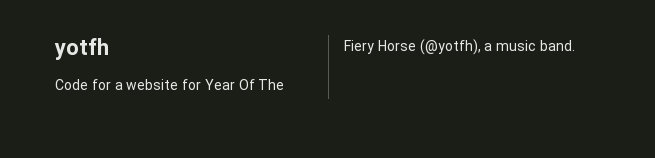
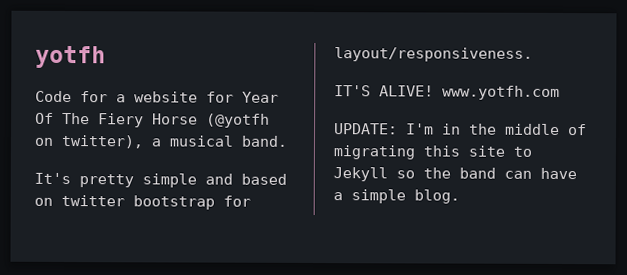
[419,39,575,55] (@yotfh), a music band. -> [206,113,270,128] [34,134,288,149] [34,172,287,188] [34,194,251,210] [334,47,533,62] [334,85,560,100] [334,123,587,136] [333,145,532,160] [333,167,577,182] [333,189,460,204] (@yotfh on twitter), a musical band. // It's pretty simple and based on twitter bootstrap for layout/responsiveness. // IT'S ALIVE! www.yotfh.com // UPDATE: I'm in the middle of migrating this site to Jekyll so the band can have a simple blog.

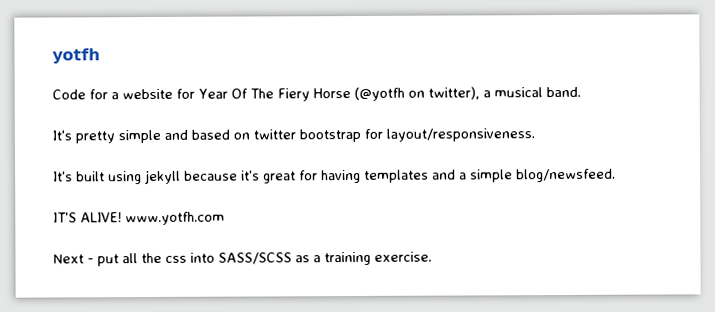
[334,85,560,100] [334,123,587,136] [333,145,532,160] [333,167,577,182] [333,189,460,204] IT'S ALIVE! www.yotfh.com // UPDATE: I'm in the middle of migrating this site to Jekyll so the band can have a simple blog. -> [53,168,616,185] [53,211,225,226] [53,251,432,267] It's built using jekyll because it's great for having templates and a simple blog/newsfeed. // IT'S ALIVE! www.yotfh.com // Next - put all the css into SASS/SCSS as a training exercise.

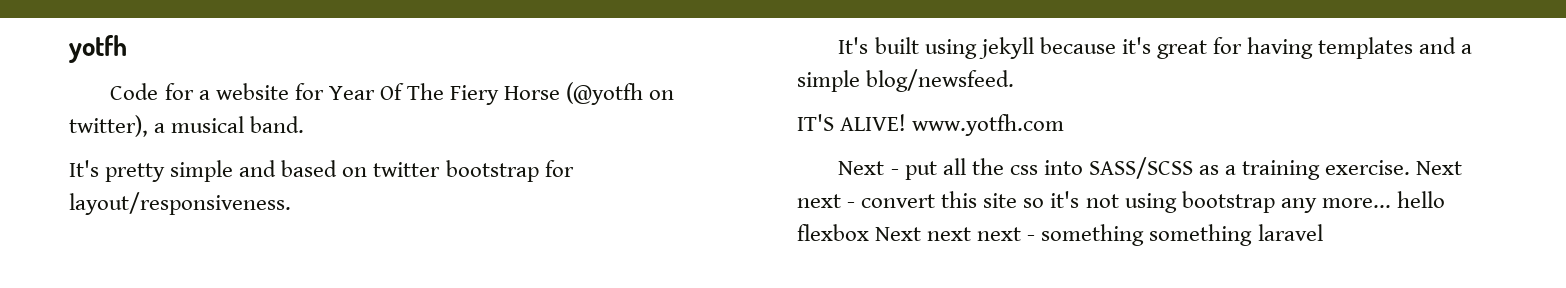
(432, 256) none -> [1416,161,1463,175] [797,191,1445,213] [797,224,1323,246] Next next - convert this site so it's not using bootstrap any more... hello flexbox Next next next - something something laravel

